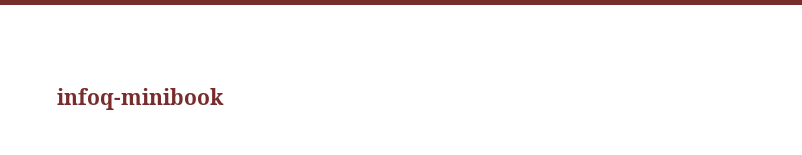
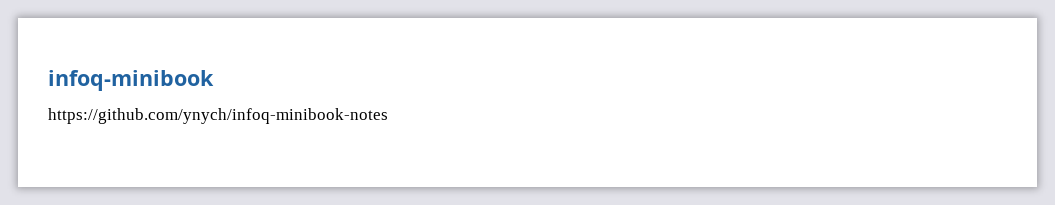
(224, 99) none -> [48,108,388,124] // https://github.com/ynych/infoq-minibook-notes

